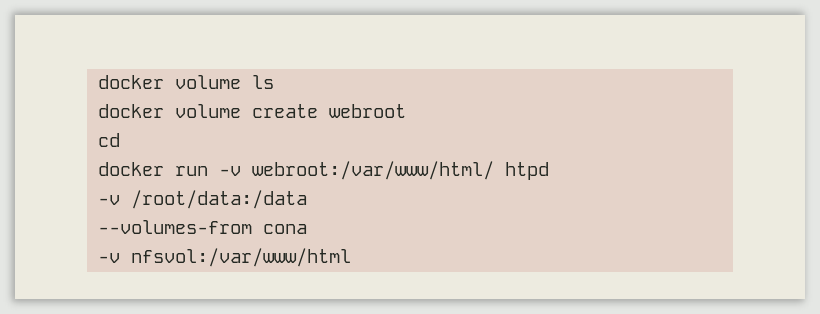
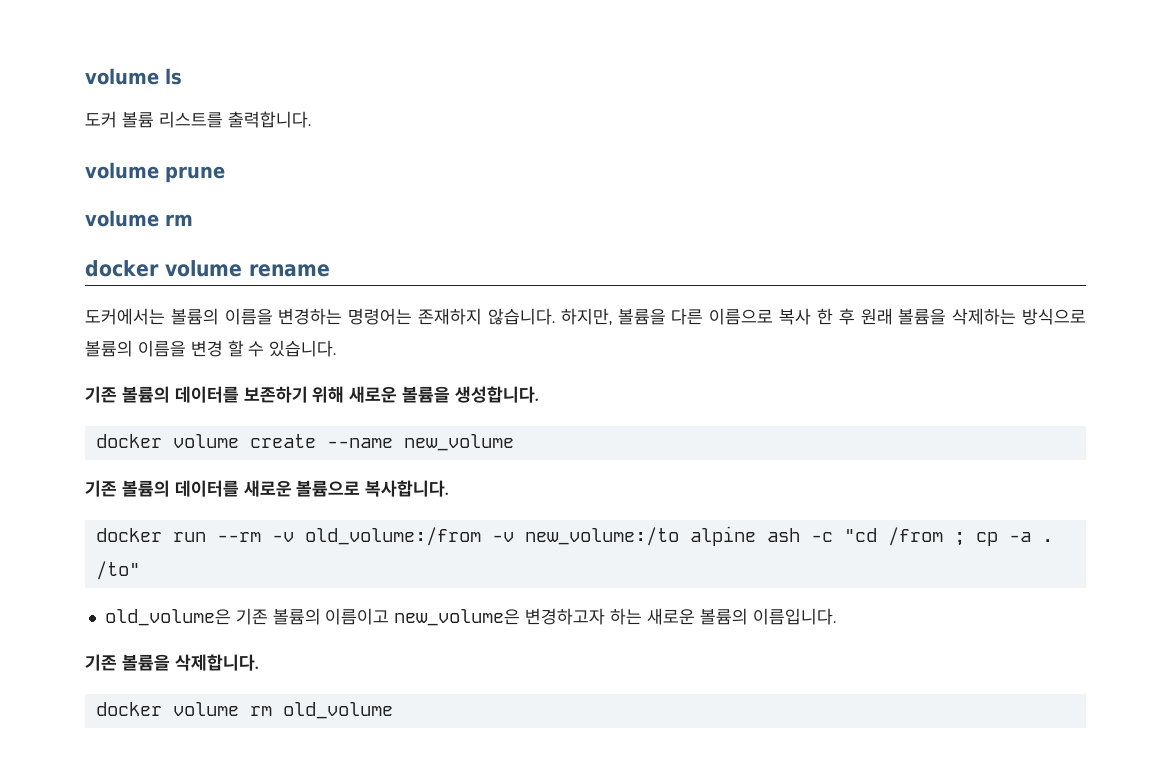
[97,75,274,89] [97,104,406,118] [97,133,120,147] [97,161,549,180] [97,190,307,209] [97,220,307,234] [97,248,351,267] docker volume ls // docker volume create webroot // cd // docker run -v webroot:/var/www/html/ htpd // -v /root/data:/data // --volumes-from cona // -v nfsvol:/var/www/html -> [85,68,182,85] [85,111,311,128] [85,162,225,183] [85,210,193,227] [85,260,330,277] [85,308,1087,325] [85,340,337,357] [85,386,539,403] [95,434,514,451] [85,480,449,497] [95,526,1053,546] [95,561,140,580] [104,608,836,626] [85,654,258,671] [95,702,393,719] volume ls // 도커 볼륨 리스트를 출력합니다. // volume prune // volume rm // docker volume rename // 도커에서는 볼륨의 이름을 변경하는 명령어는 존재하지 않습니다. 하지만, 볼륨을 다른 이름으로 복사 한 후 원래 볼륨을 삭제하는 방식으로 볼륨의 이름을 변경 할 수 있습니다. // 기존 볼륨의 데이터를 보존하기 위해 새로운 볼륨을 생성합니다. // docker volume create --name new_volume // 기존 볼륨의 데이터를 새로운 볼륨으로 복사합니다. // docker run --rm -v old_volume:/from -v new_volume:/to alpine ash -c "cd /from ; cp -a . /to" // old_volume은 기존 볼륨의 이름이고 new_volume은 변경하고자 하는 새로운 볼륨의 이름입니다. // 기존 볼륨을 삭제합니다. // docker volume rm old_volume

